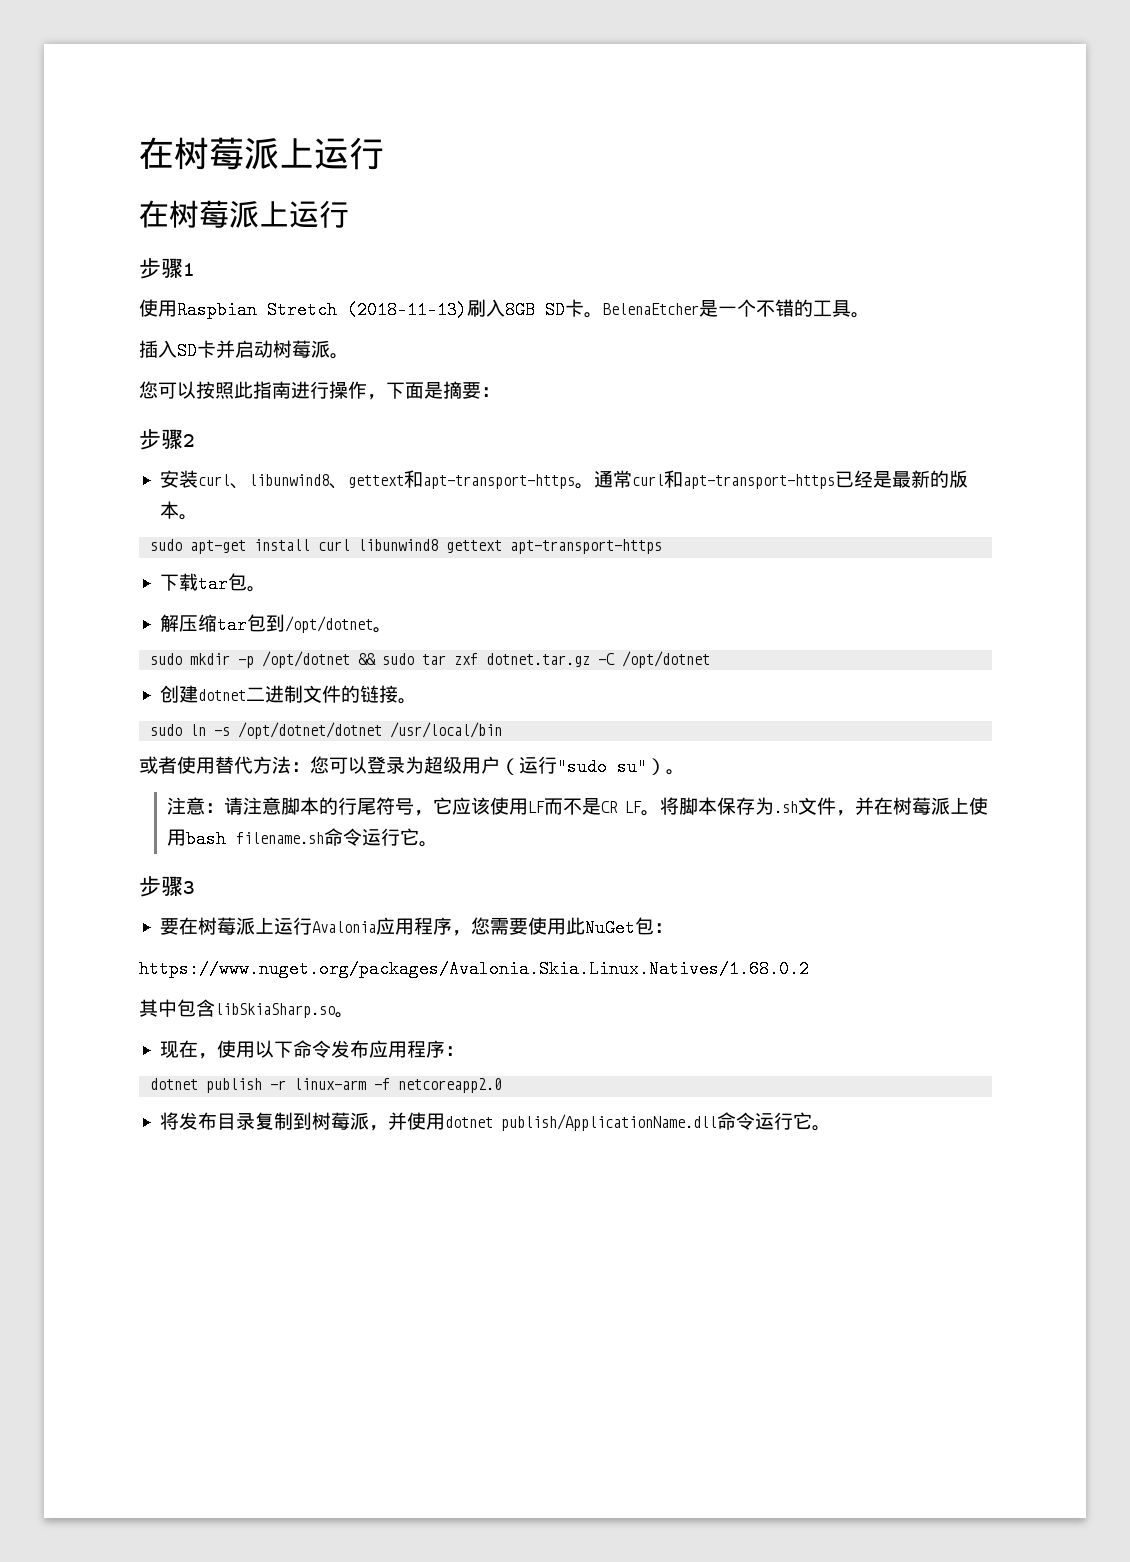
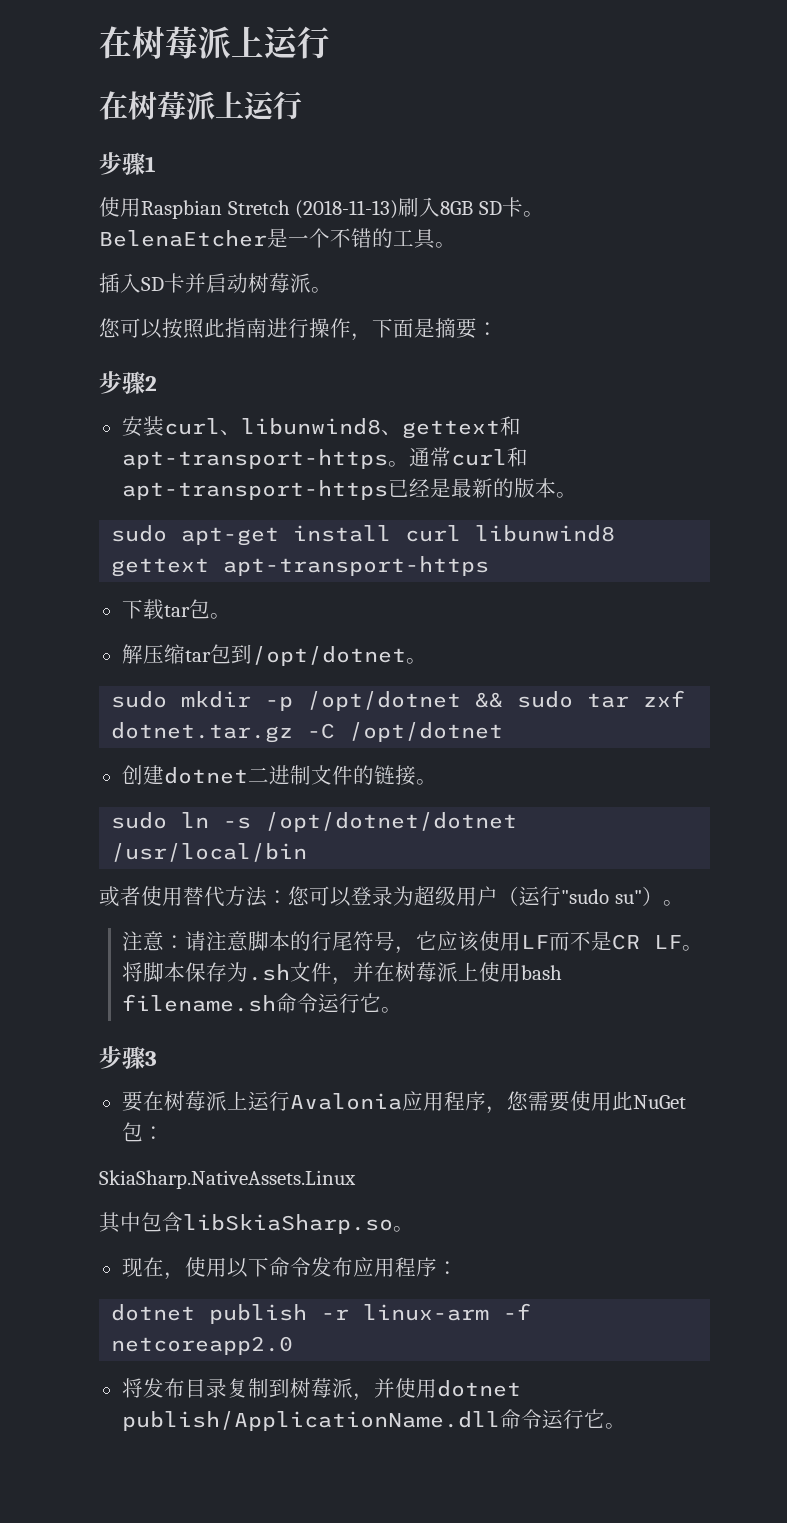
[139,960,809,978] https://www.nuget.org/packages/Avalonia.Skia.Linux.Natives/1.68.0.2 -> [99,1170,356,1189] SkiaSharp.NativeAssets.Linux

